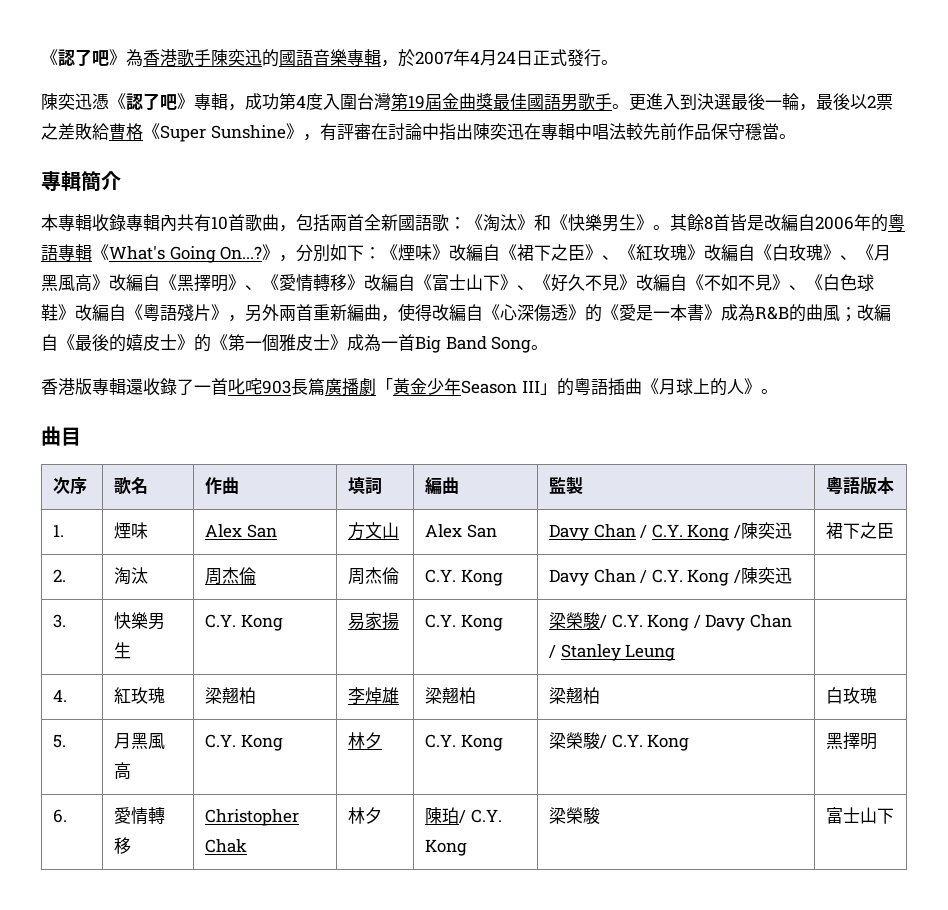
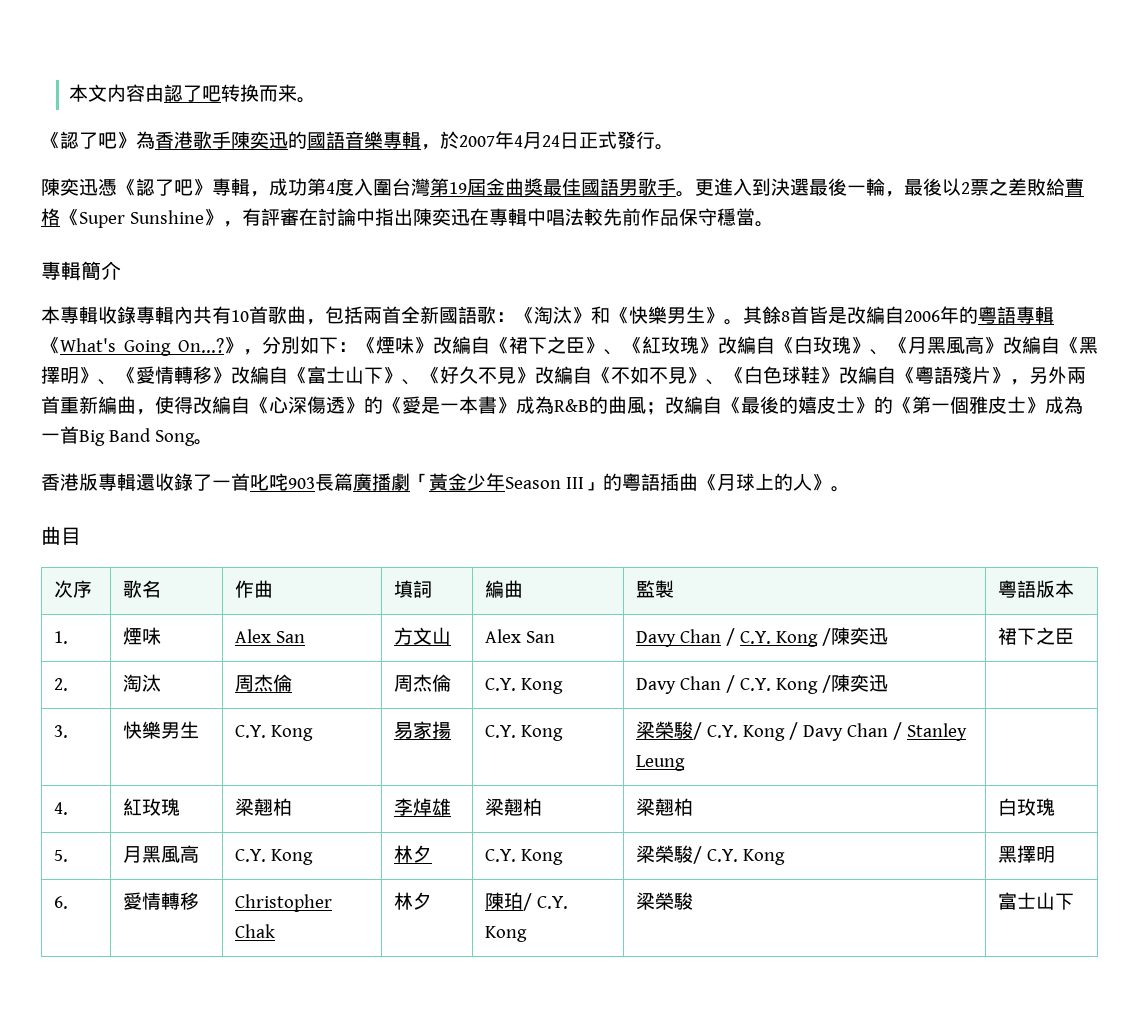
(41, 57) none -> [69,84,317,103] 本文内容由認了吧转换而来。 //

